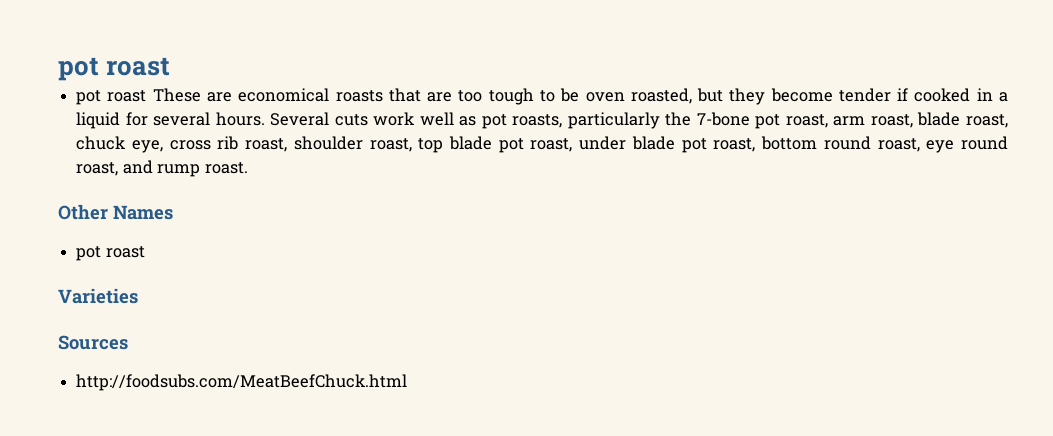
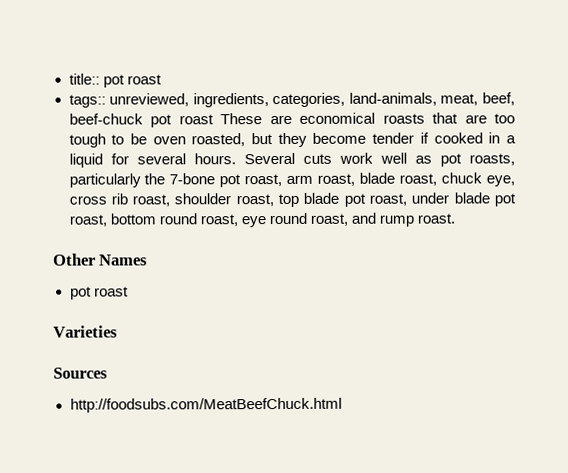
[58,57,171,81] pot roast // -> [68,73,162,88] [68,92,515,108] [68,113,143,125] title:: pot roast // tags:: unreviewed, ingredients, categories, land-animals, meat, beef, beef-chuck

